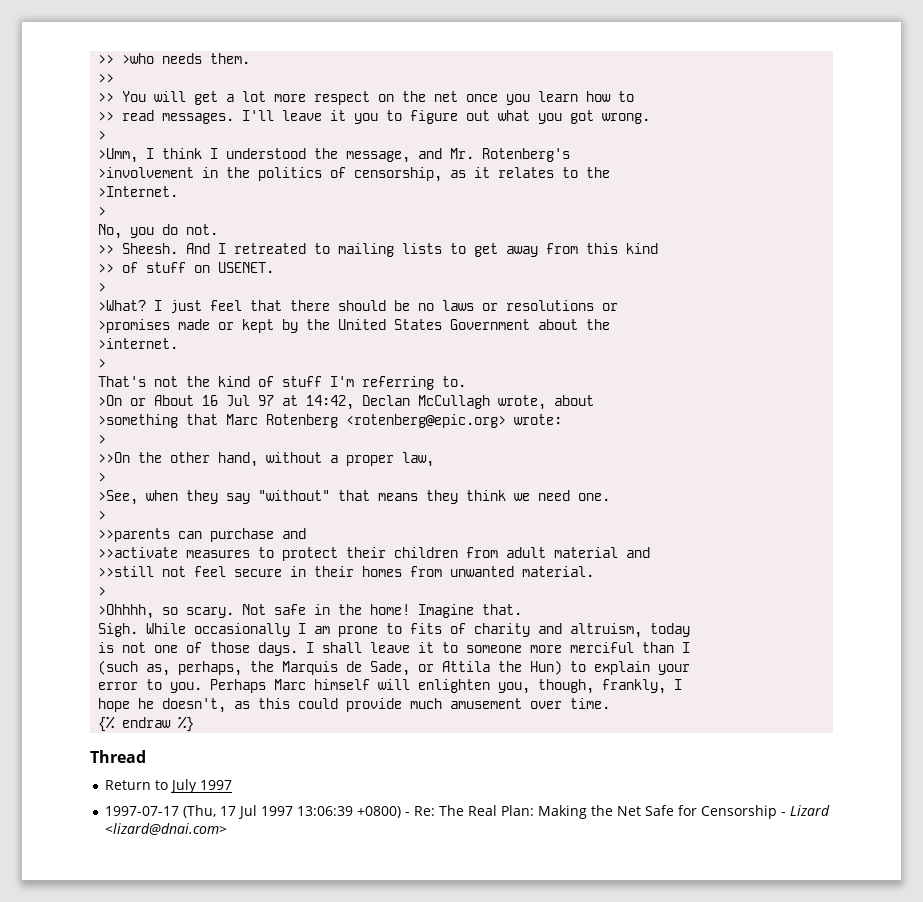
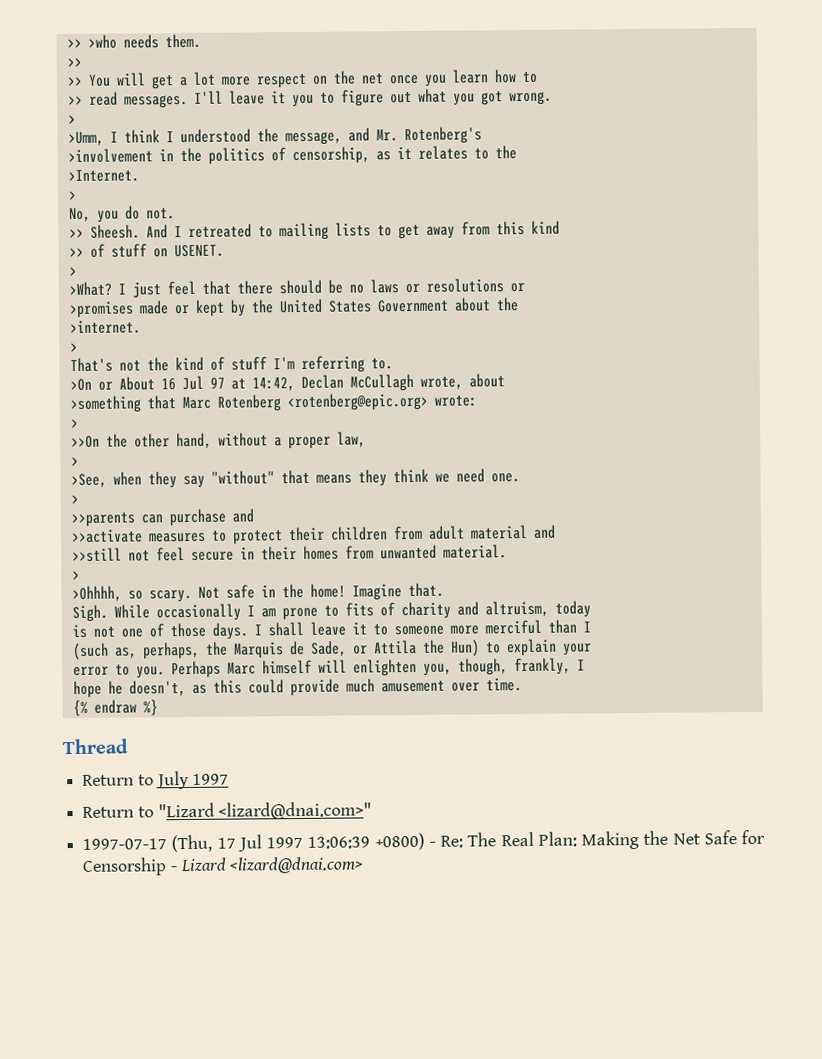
(232, 785) none -> [82,801,373,820] // Return to "Lizard <lizard@dnai.com>"

